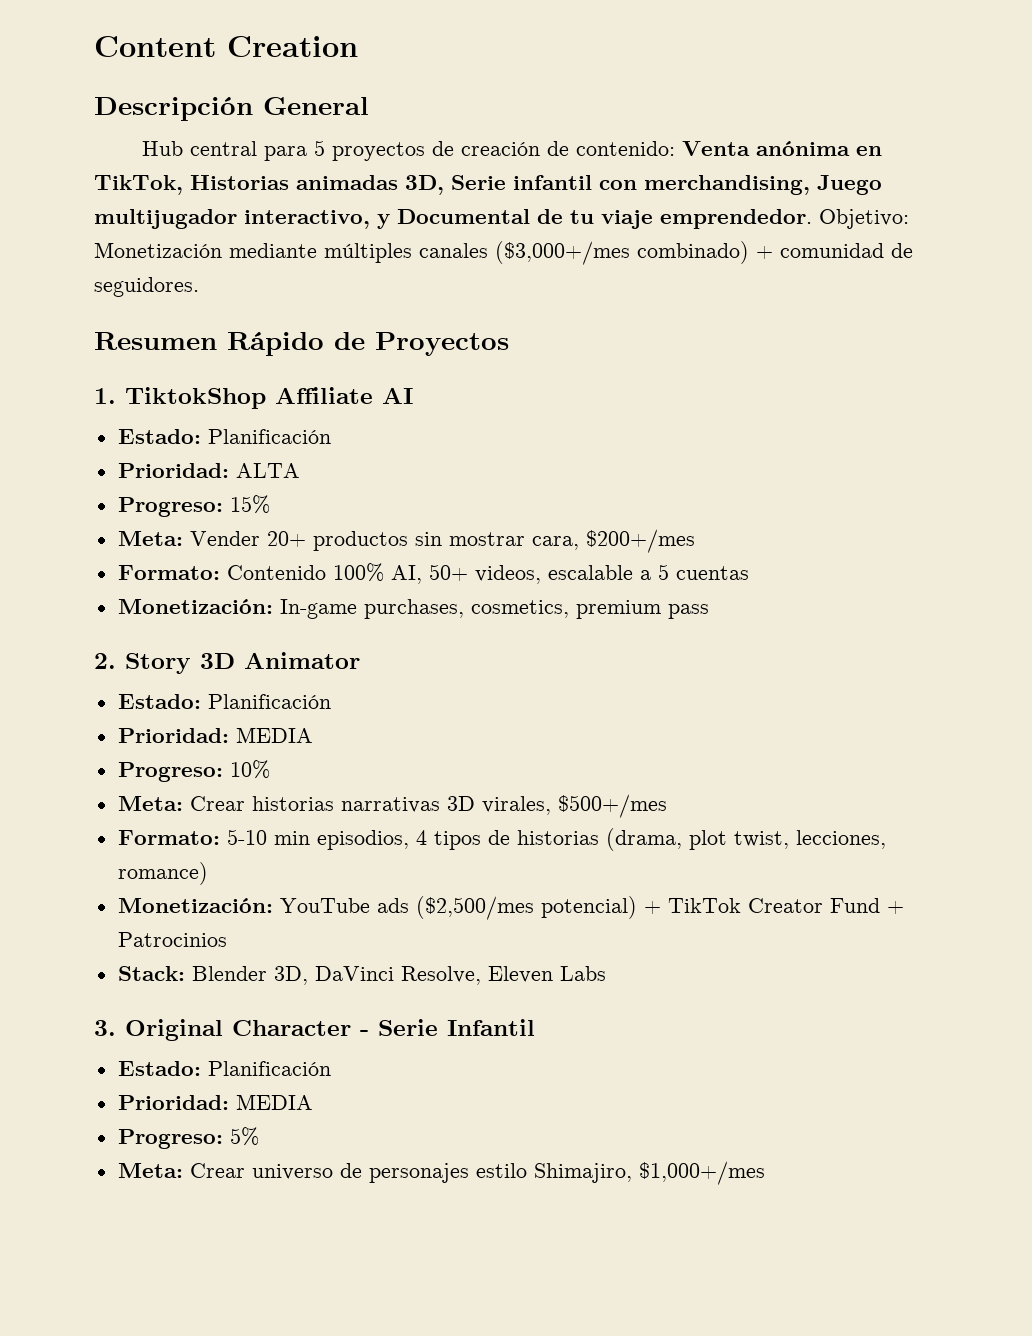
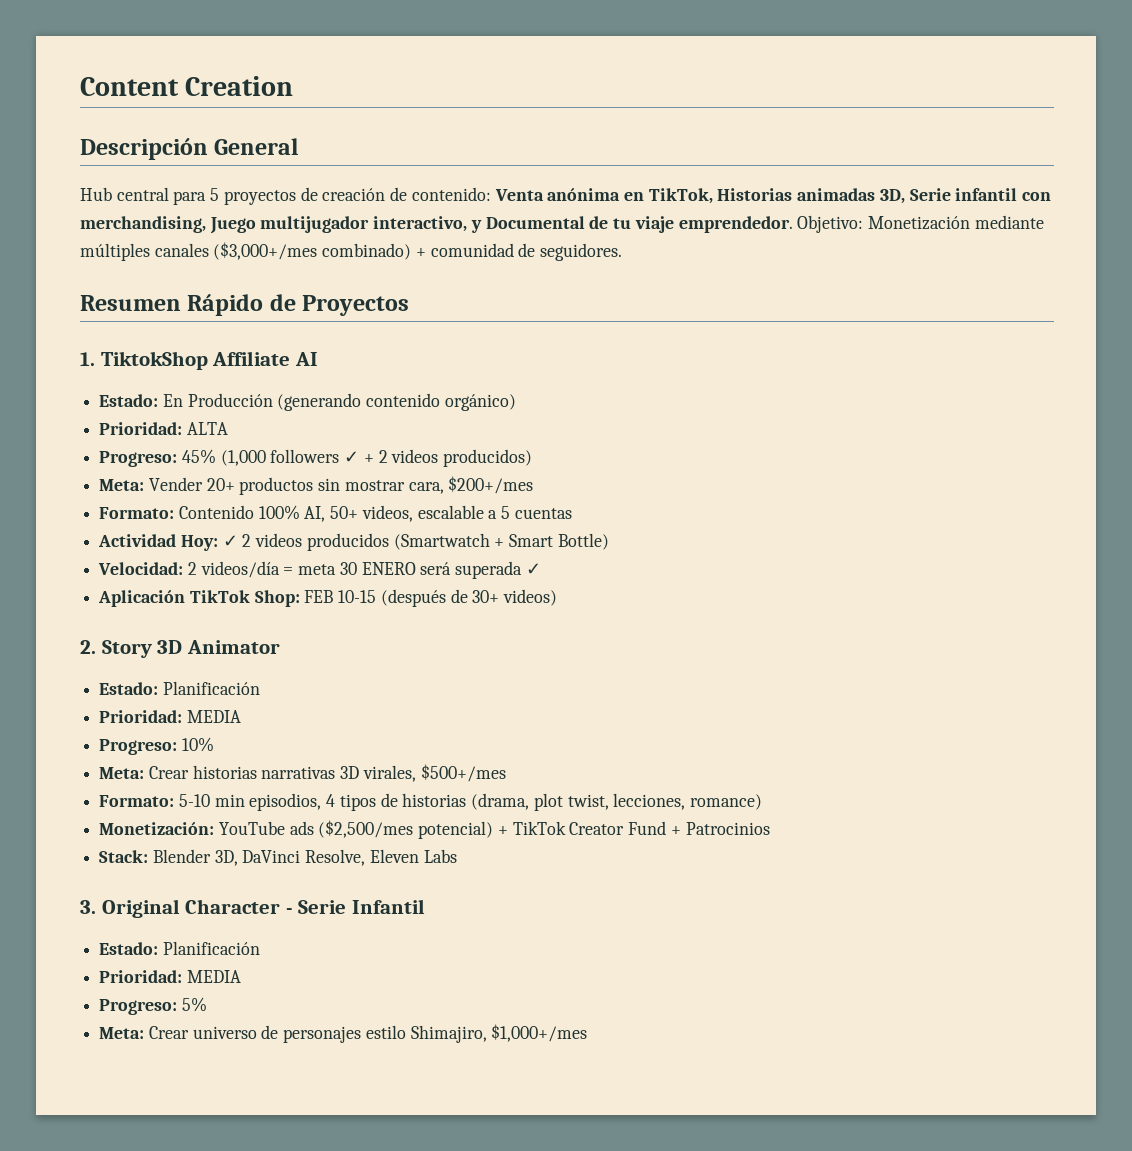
[207,429,331,444] [117,463,300,478] [117,495,270,517] Planificación // Prioridad: ALTA // Progreso: 15% -> [162,393,516,411] [99,422,228,435] [99,449,533,467] En Producción (generando contenido orgánico) // Prioridad: ALTA // Progreso: 45% (1,000 followers ✓ + 2 videos producidos)
[117,599,709,619] Monetización: In-game purchases, cosmetics, premium pass -> [98,533,609,551] [98,561,541,579] [98,589,558,607] Actividad Hoy: ✓ 2 videos producidos (Smartwatch + Smart Bottle) // Velocidad: 2 videos/día = meta 30 ENERO será superada ✓ // Aplicación TikTok Shop: FEB 10-15 (después de 30+ videos)

